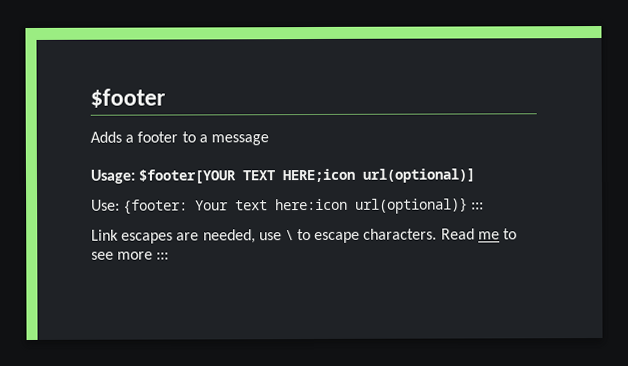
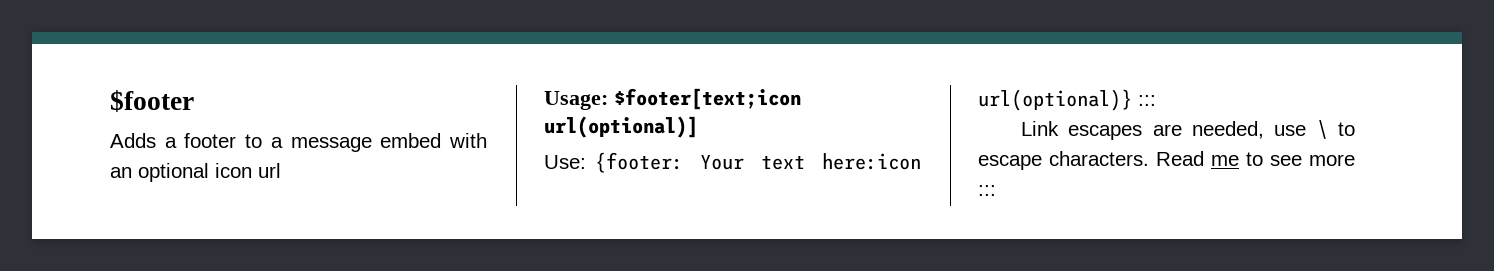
[90,168,356,184] // Usage: $footer[YOUR TEXT HERE;icon -> [380,133,488,148] [110,163,281,182] [544,88,801,110] embed with an optional icon url // Usage: $footer[text;icon

